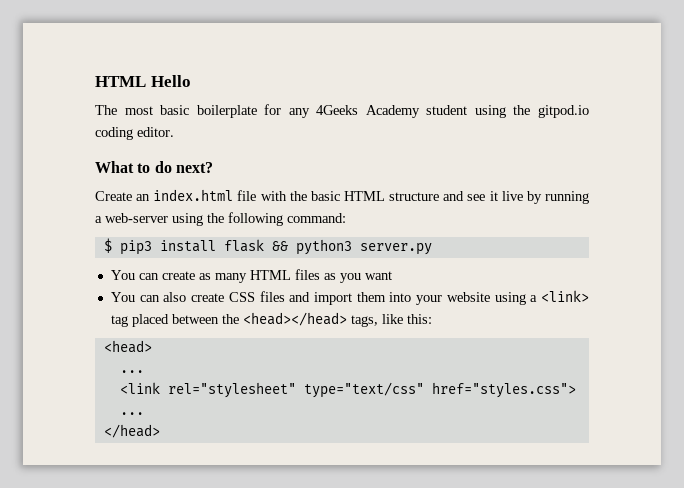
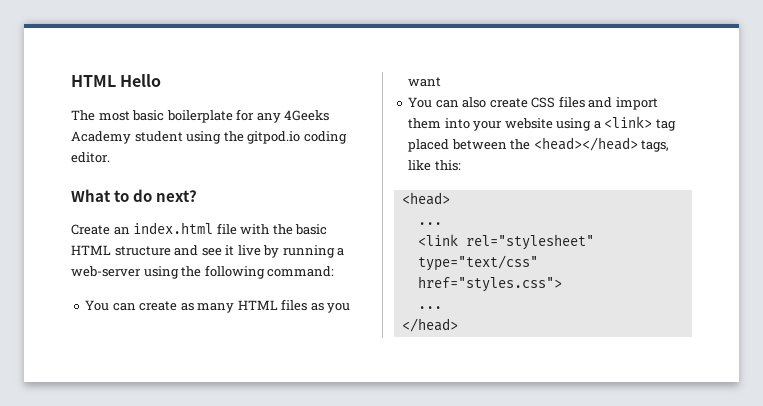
[103,238,432,255] // $ pip3 install flask && python3 server.py -> (335, 271) none

